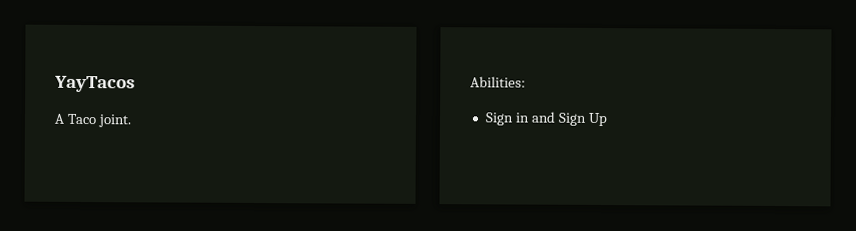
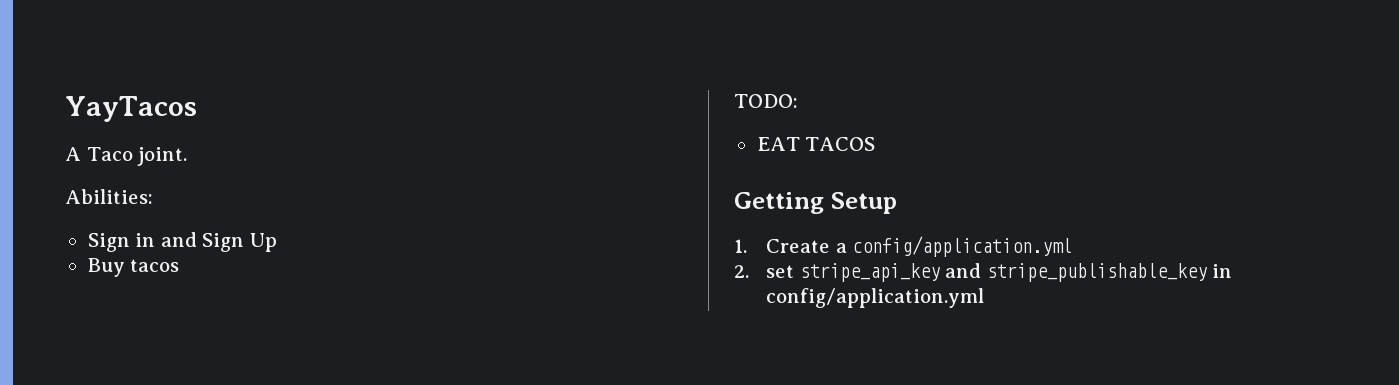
(608, 119) none -> [87,258,180,277] [734,94,798,108] [756,137,876,151] [734,192,897,214] [734,236,1073,257] [734,263,1233,282] [766,288,985,308] // Buy tacos // TODO: // EAT TACOS // Getting Setup // 1. Create a config/application.yml // 2. set stripe_api_key and stripe_publishable_key in config/application.yml

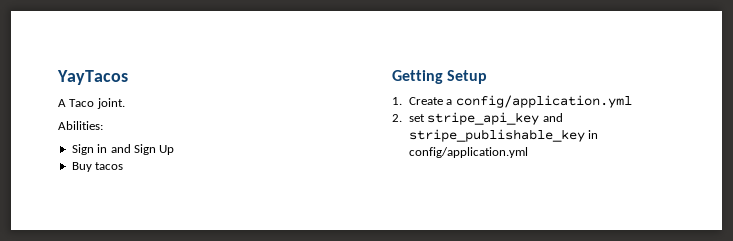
[734,94,798,108] [756,137,876,151] // TODO: // EAT TACOS -> (124, 166) none

